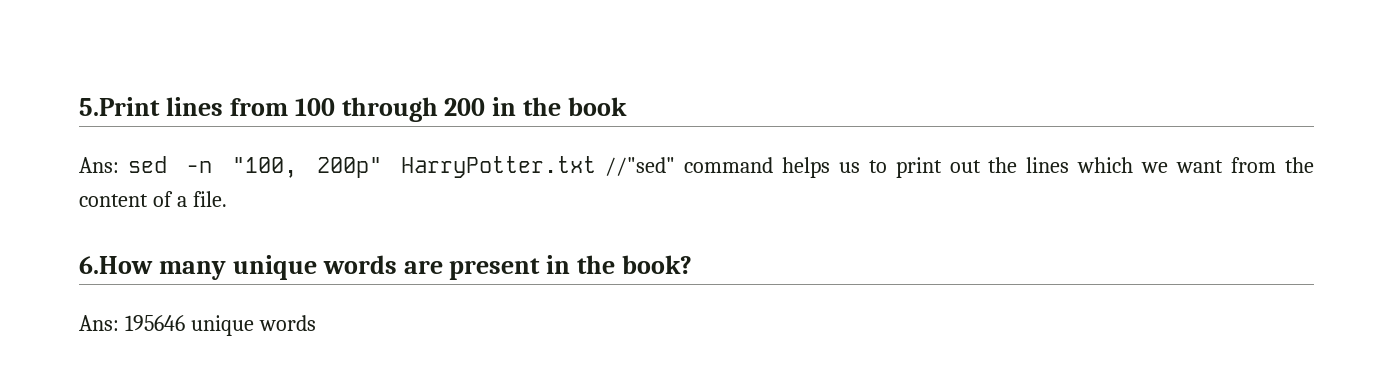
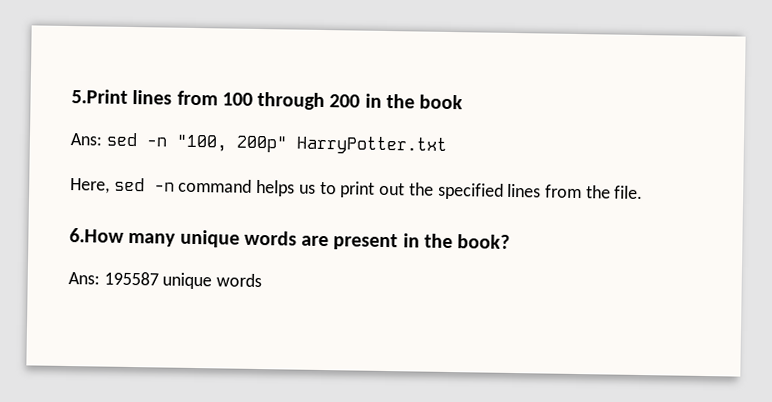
[604,157,675,176] //"sed" -> [70,177,175,194] // Here, sed -n
[1026,157,1315,173] [79,191,187,207] lines which we want from the content of a -> [437,182,611,200] specified lines from the
[124,315,185,331] 195646 -> [103,271,159,286] 195587

